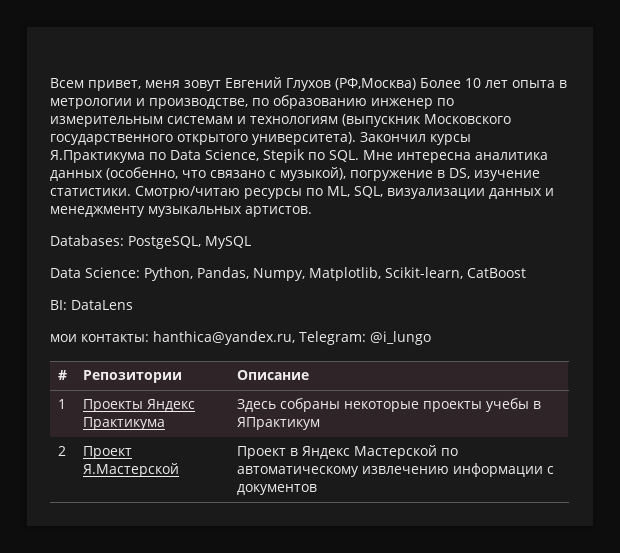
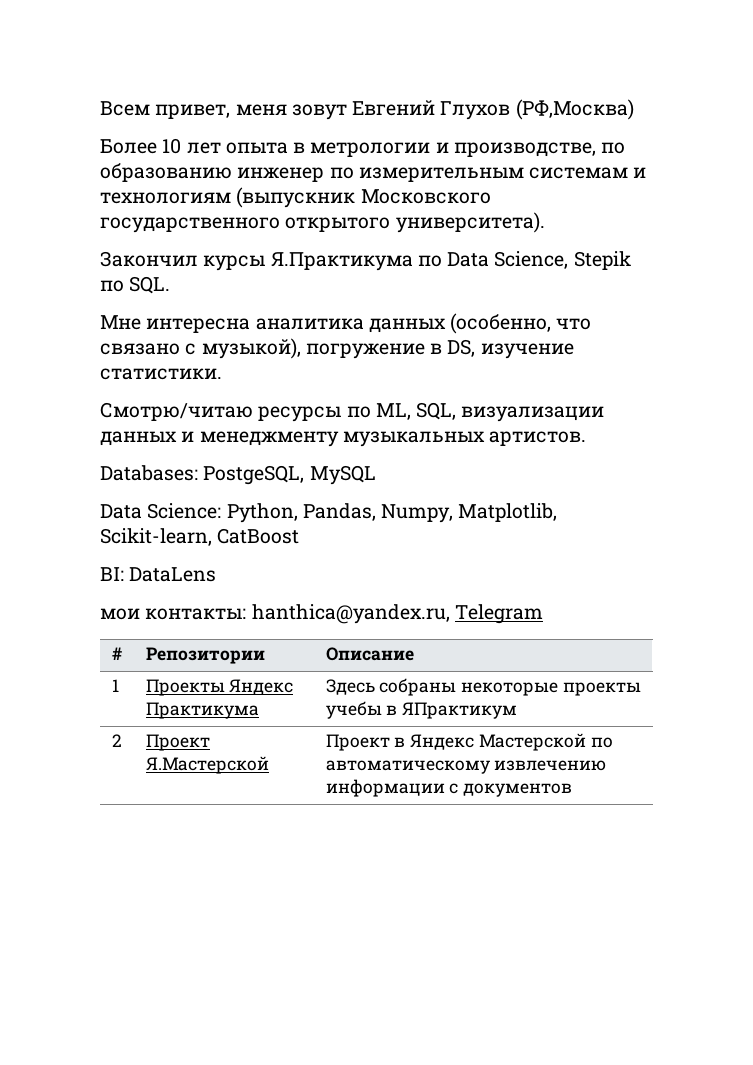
(416, 84) none -> (634, 109) //
(356, 138) none -> (545, 222) //
(359, 156) none -> (171, 285) //
(131, 192) none -> (222, 374) //
[299,331,431,345] Telegram: @i_lungo -> [454,604,543,624] Telegram

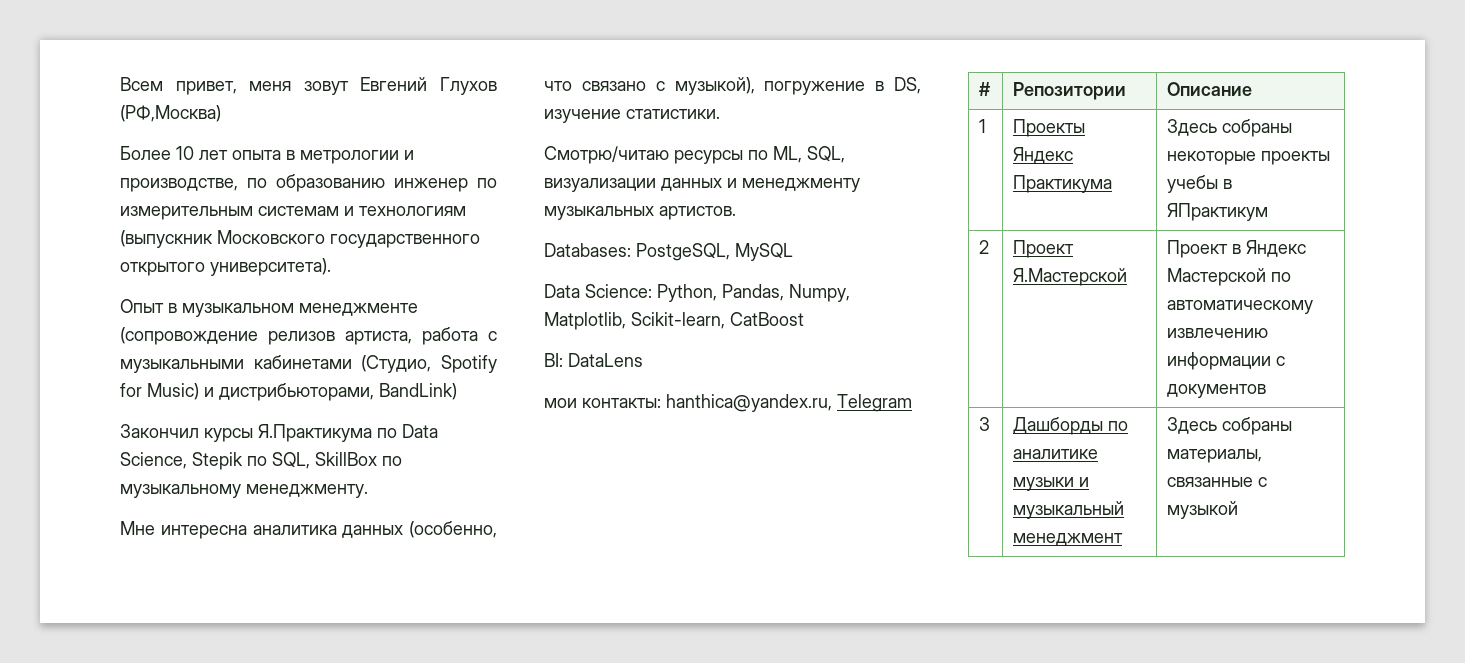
(545, 222) none -> [120,299,418,317] [120,327,497,345] [120,355,497,373] [120,383,457,401] // Опыт в музыкальном менеджменте (сопровождение релизов артиста, работа с музыкальными кабинетами (Студио, Spotify for Music) и дистрибьюторами, BandLink)
[129,276,171,294] SQL. -> [272,452,402,469] [120,484,368,498] SQL, SkillBox по музыкальному менеджменту.
(573, 790) none -> [979,417,991,431] [1013,417,1129,435] [1013,449,1099,459] [1013,477,1090,491] [1013,501,1125,519] [1013,533,1124,546] [1167,417,1293,435] [1167,449,1263,463] [1167,477,1268,487] [1167,501,1239,519] // 3 | Дашборды по аналитике музыки и музыкальный менеджмент | Здесь собраны материалы, связанные с музыкой

